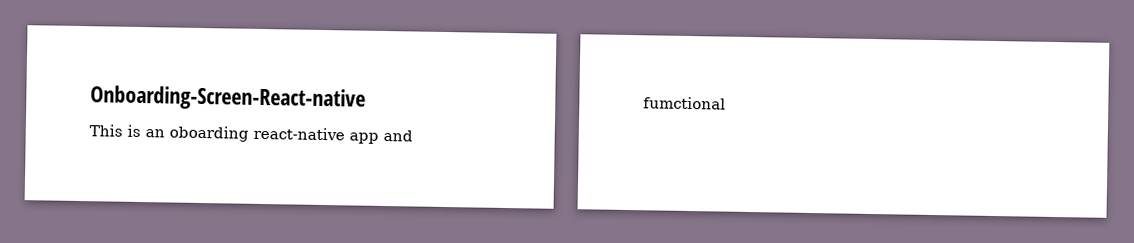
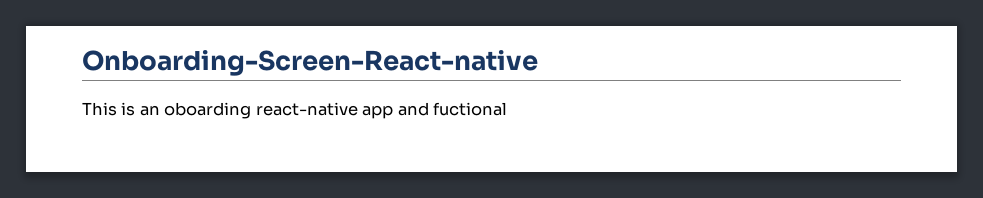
[643,96,726,110] fumctional -> [433,102,508,116] fuctional

